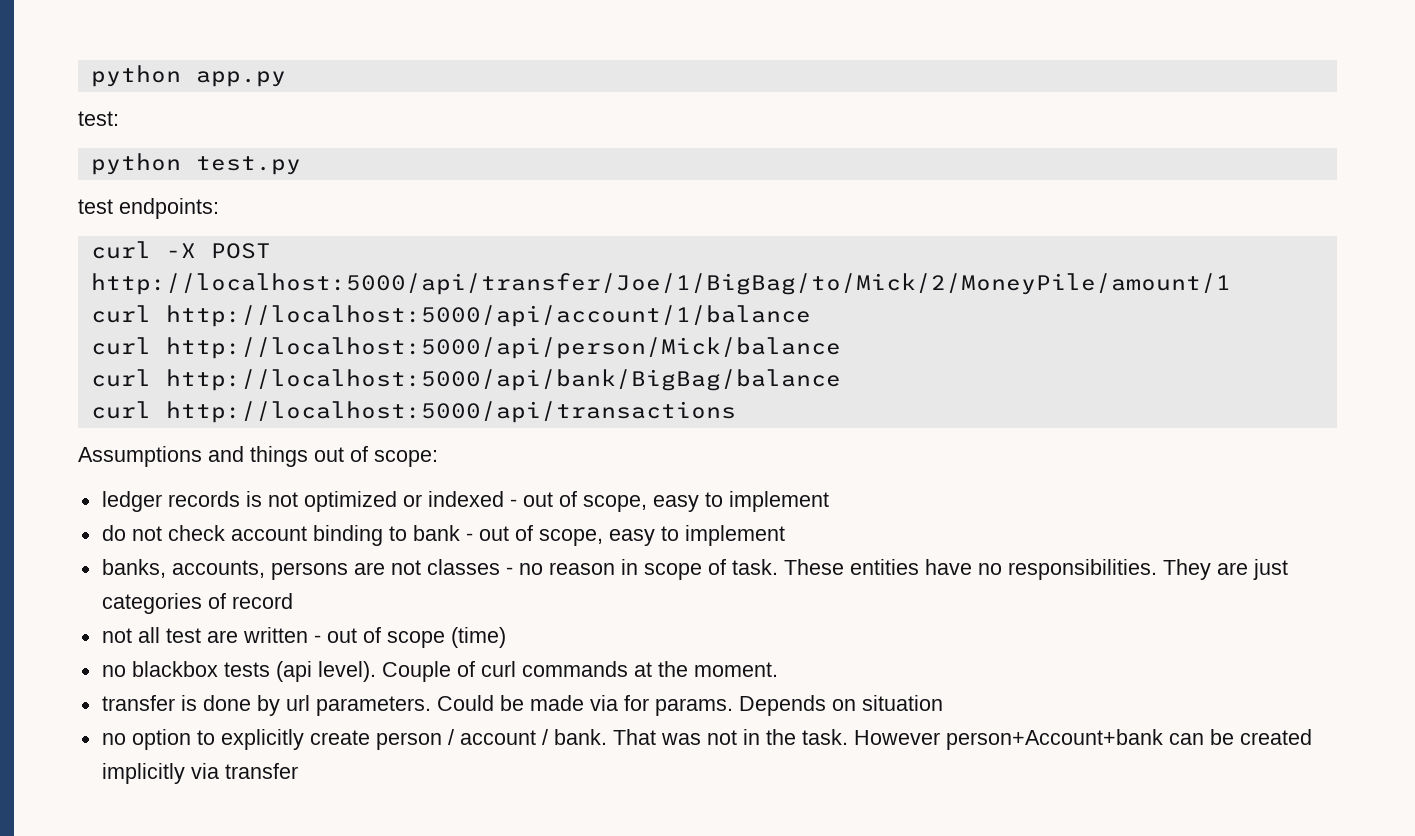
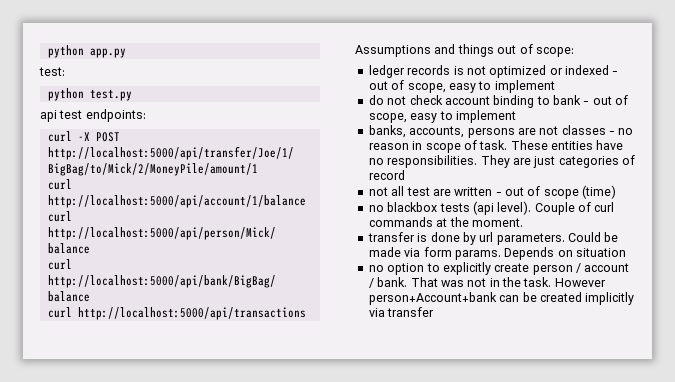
(301, 165) none -> [40,110,57,122] api
[623,695,649,711] for -> [423,247,452,257] form

